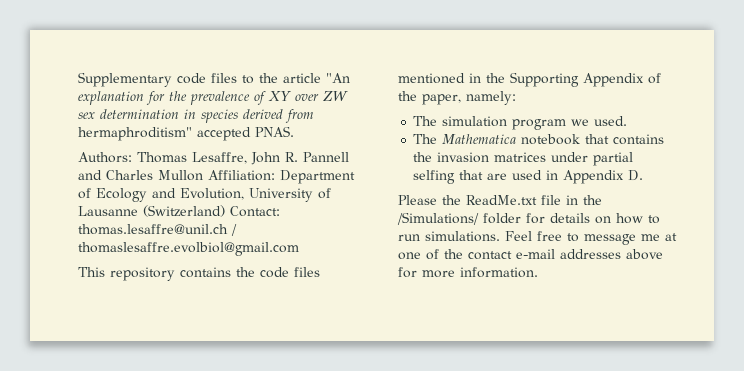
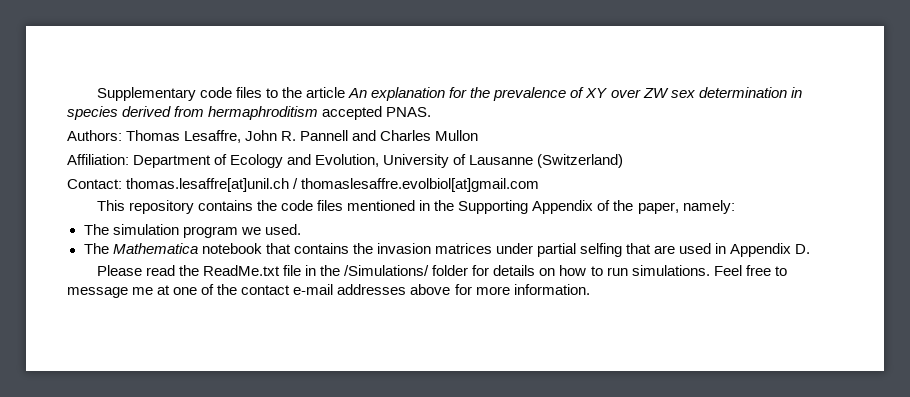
[326,73,350,83] "An -> [348,88,368,98] An
[78,127,192,141] hermaphroditism" -> [208,106,319,120] hermaphroditism
(203, 175) none -> (479, 135) //
[230,206,280,217] [78,224,237,236] [78,242,299,256] Contact: thomas.lesaffre@unil.ch / thomaslesaffre.evolbiol@gmail.com -> [67,178,540,192] // Contact: thomas.lesaffre[at]unil.ch / thomaslesaffre.evolbiol[at]gmail.com
(437, 200) none -> [145,265,175,276] read

